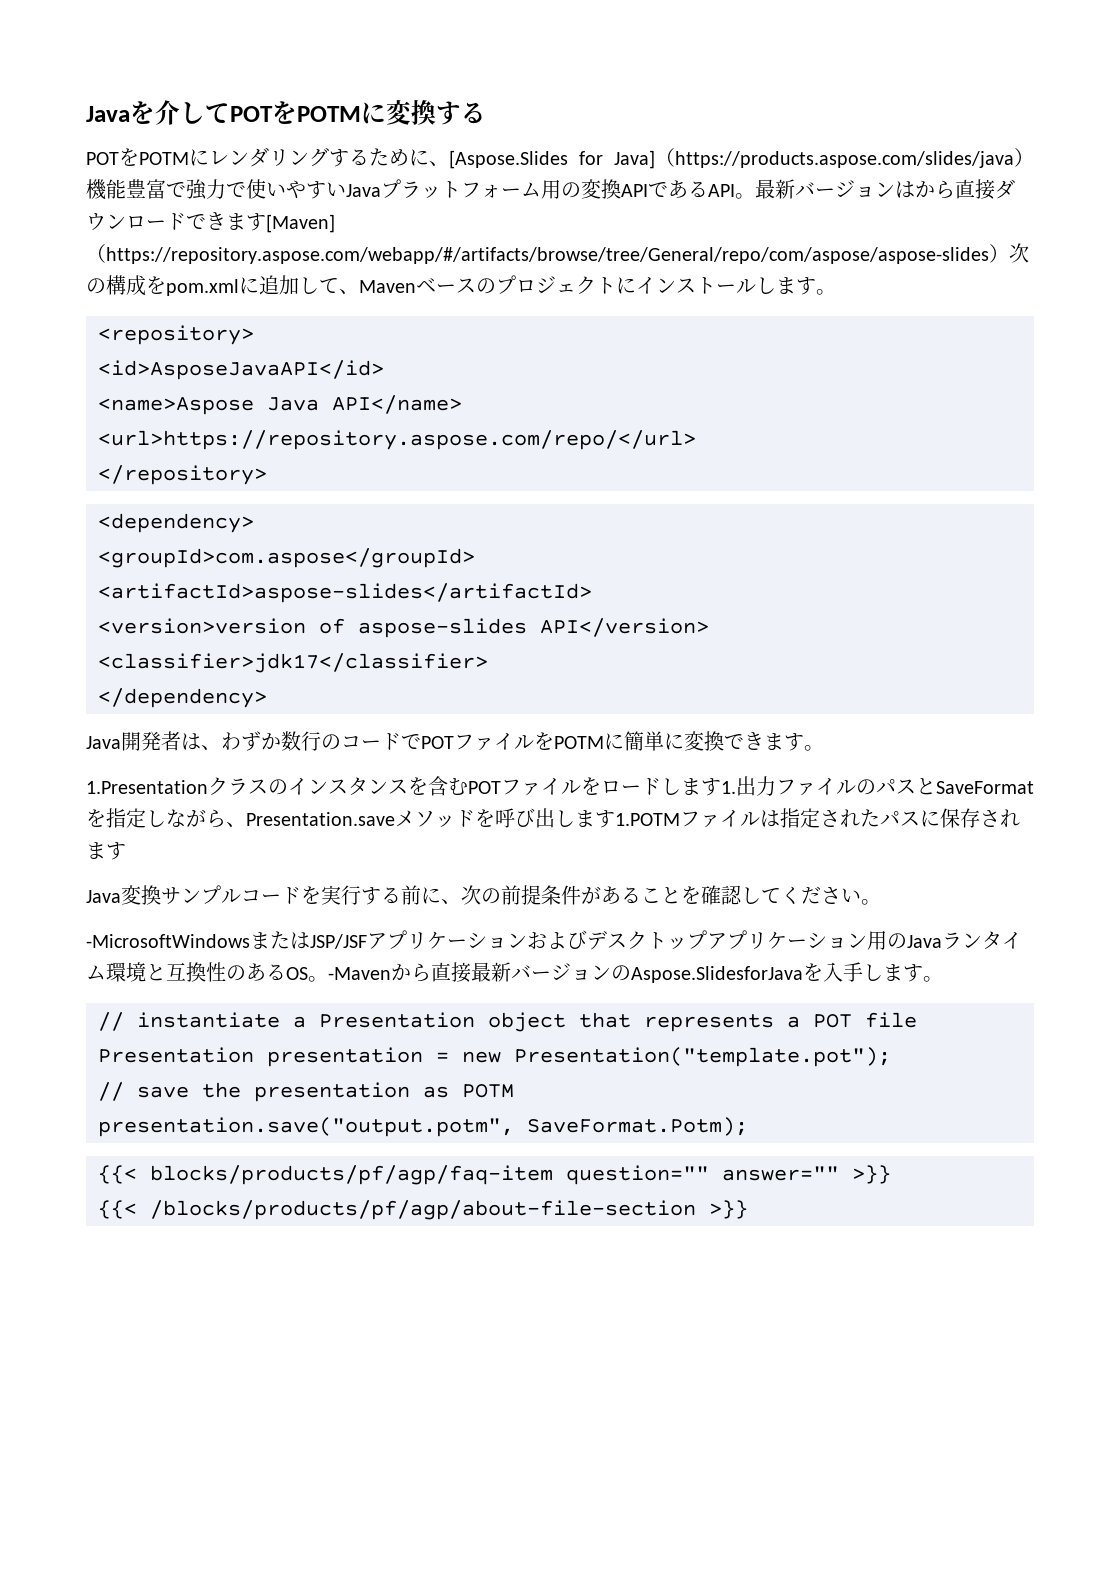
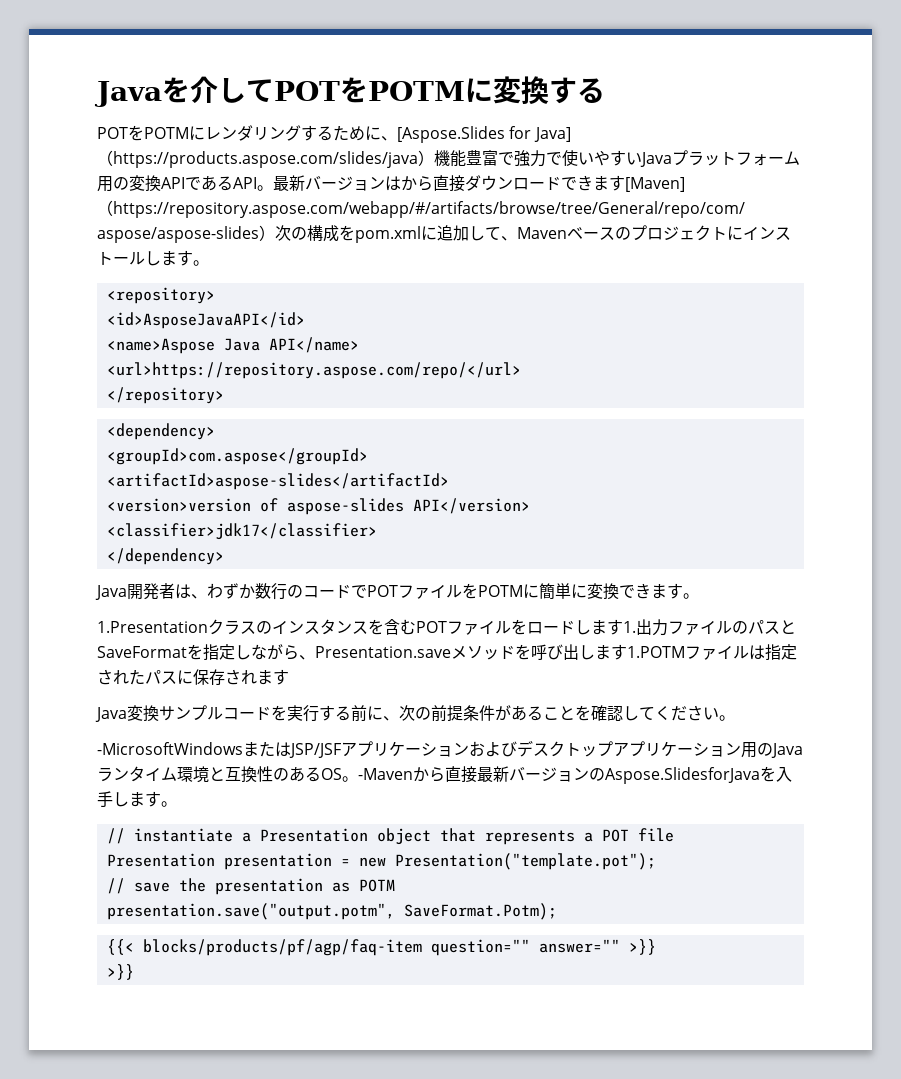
[98,1200,696,1220] {{< /blocks/products/pf/agp/about-file-section -> (656, 947) none

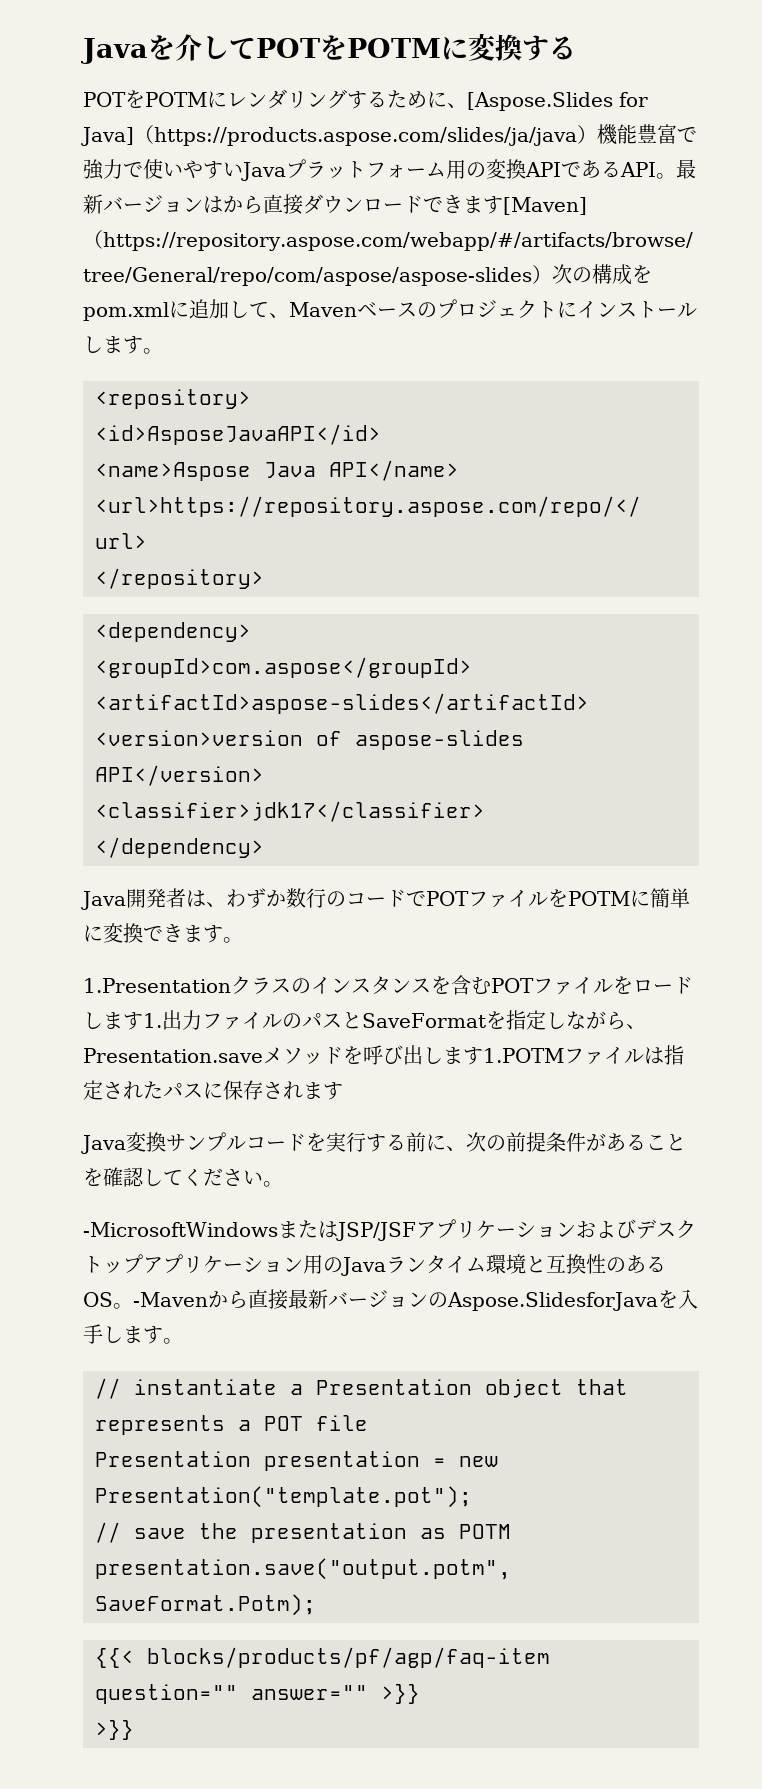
[113,151,418,168] https://products.aspose.com/slides/java -> [154,127,577,146] https://products.aspose.com/slides/ja/java

